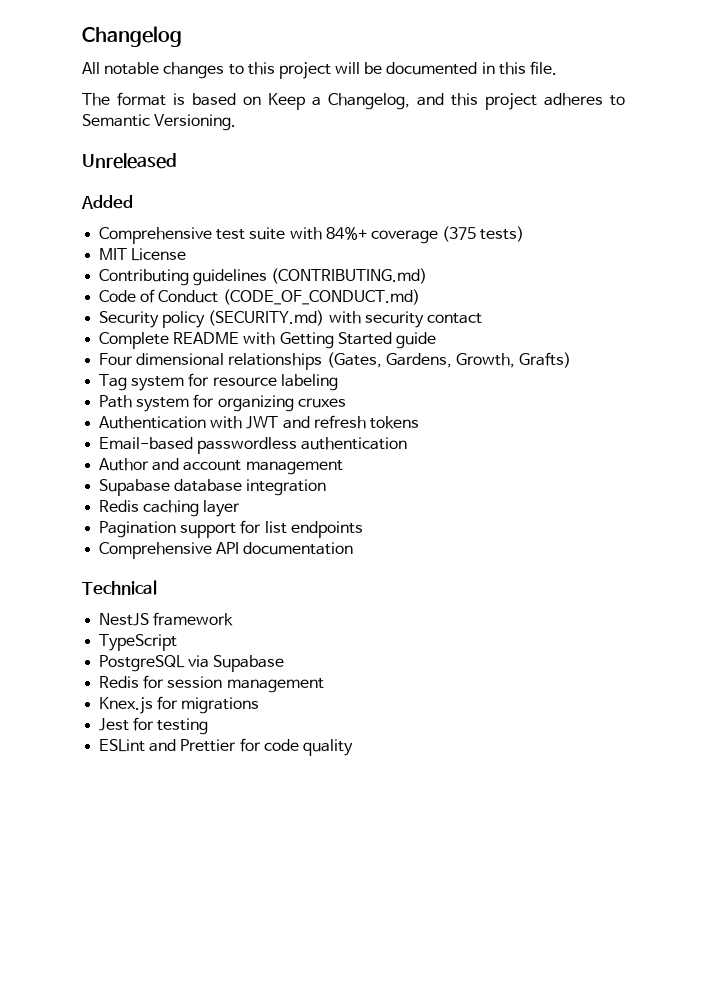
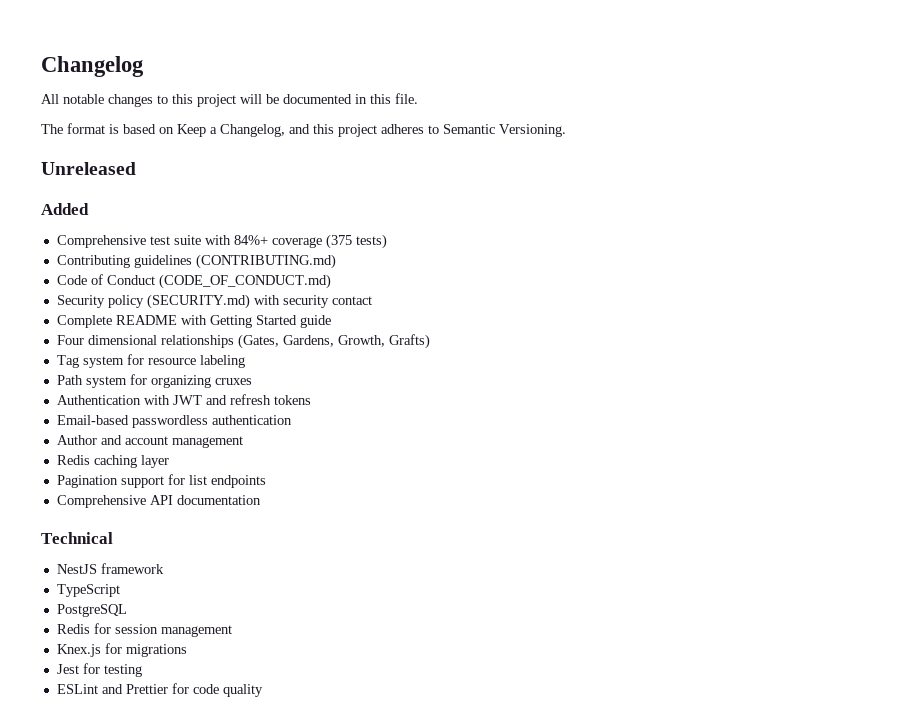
[99,248,187,261] // MIT License -> (387, 241) none
[99,479,327,496] // Supabase database integration -> (243, 442) none
[188,655,285,672] via Supabase -> (127, 610) none

